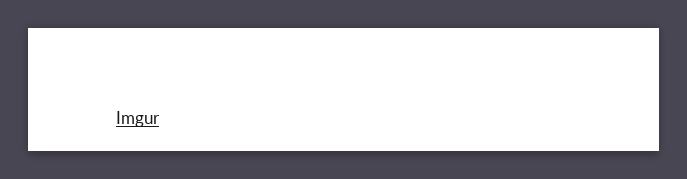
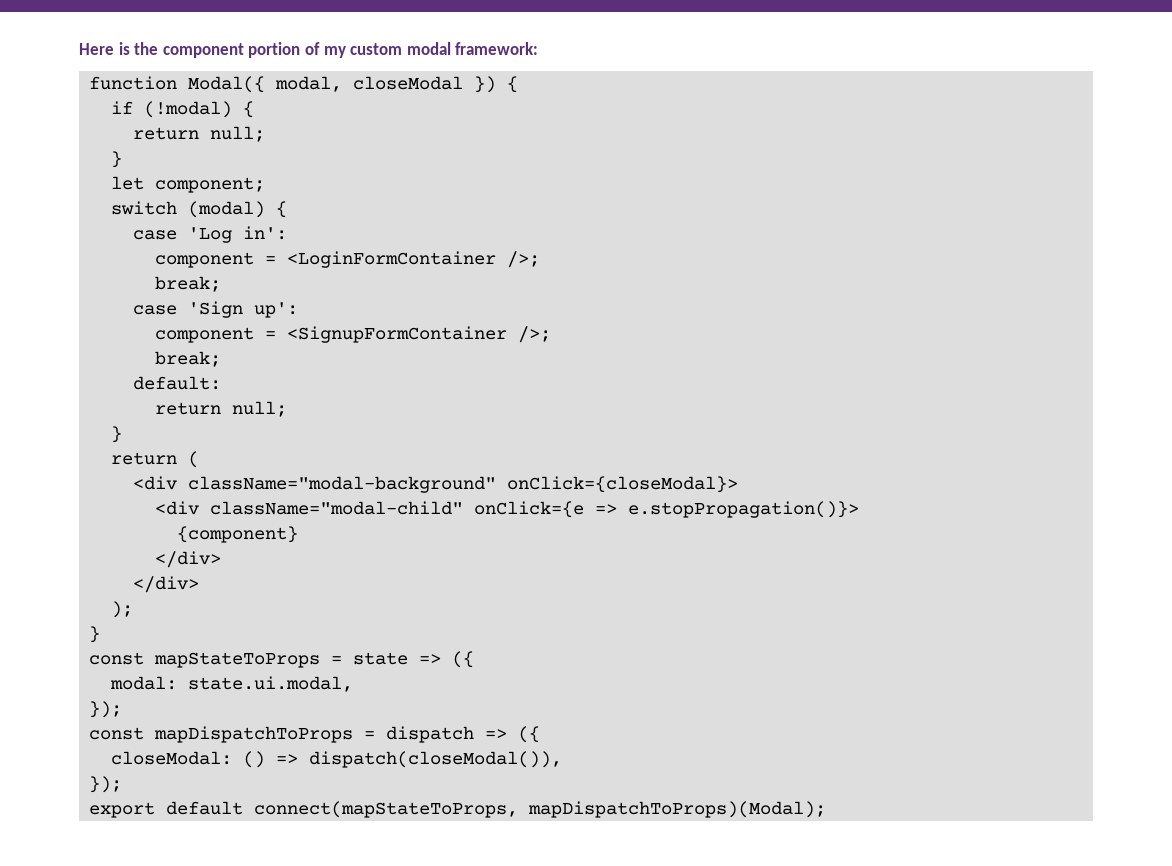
[116,111,160,127] Imgur -> [79,42,539,58] [89,76,519,93] [111,101,255,118] [133,126,266,142] [111,151,123,168] [111,176,266,193] [111,201,288,218] [133,226,288,243] [155,251,541,268] [155,276,222,292] [133,301,299,318] [155,326,552,343] [155,351,222,367] [133,376,222,390] [155,401,288,417] [111,426,123,443] [111,451,200,468] [133,476,739,493] [155,501,860,518] [177,526,299,543] [155,551,222,568] [133,576,200,593] [111,601,134,618] [89,626,101,643] [89,651,475,668] [110,676,354,692] [89,701,123,718] [89,726,541,743] [111,751,563,768] [89,776,123,793] [89,801,827,818] Here is the component portion of my custom modal framework: // function Modal({ modal, closeModal }) { // if (!modal) { // return null; // } // let component; // switch (modal) { // case 'Log in': // component = <LoginFormContainer />; // break; // case 'Sign up': // component = <SignupFormContainer />; // break; // default: // return null; // } // return ( // <div className="modal-background" onClick={closeModal}> // <div className="modal-child" onClick={e => e.stopPropagation()}> // {component} // </div> // </div> // ); // } // const mapStateToProps = state => ({ // modal: state.ui.modal, // }); // const mapDispatchToProps = dispatch => ({ // closeModal: () => dispatch(closeModal()), // }); // export default connect(mapStateToProps, mapDispatchToProps)(Modal);

